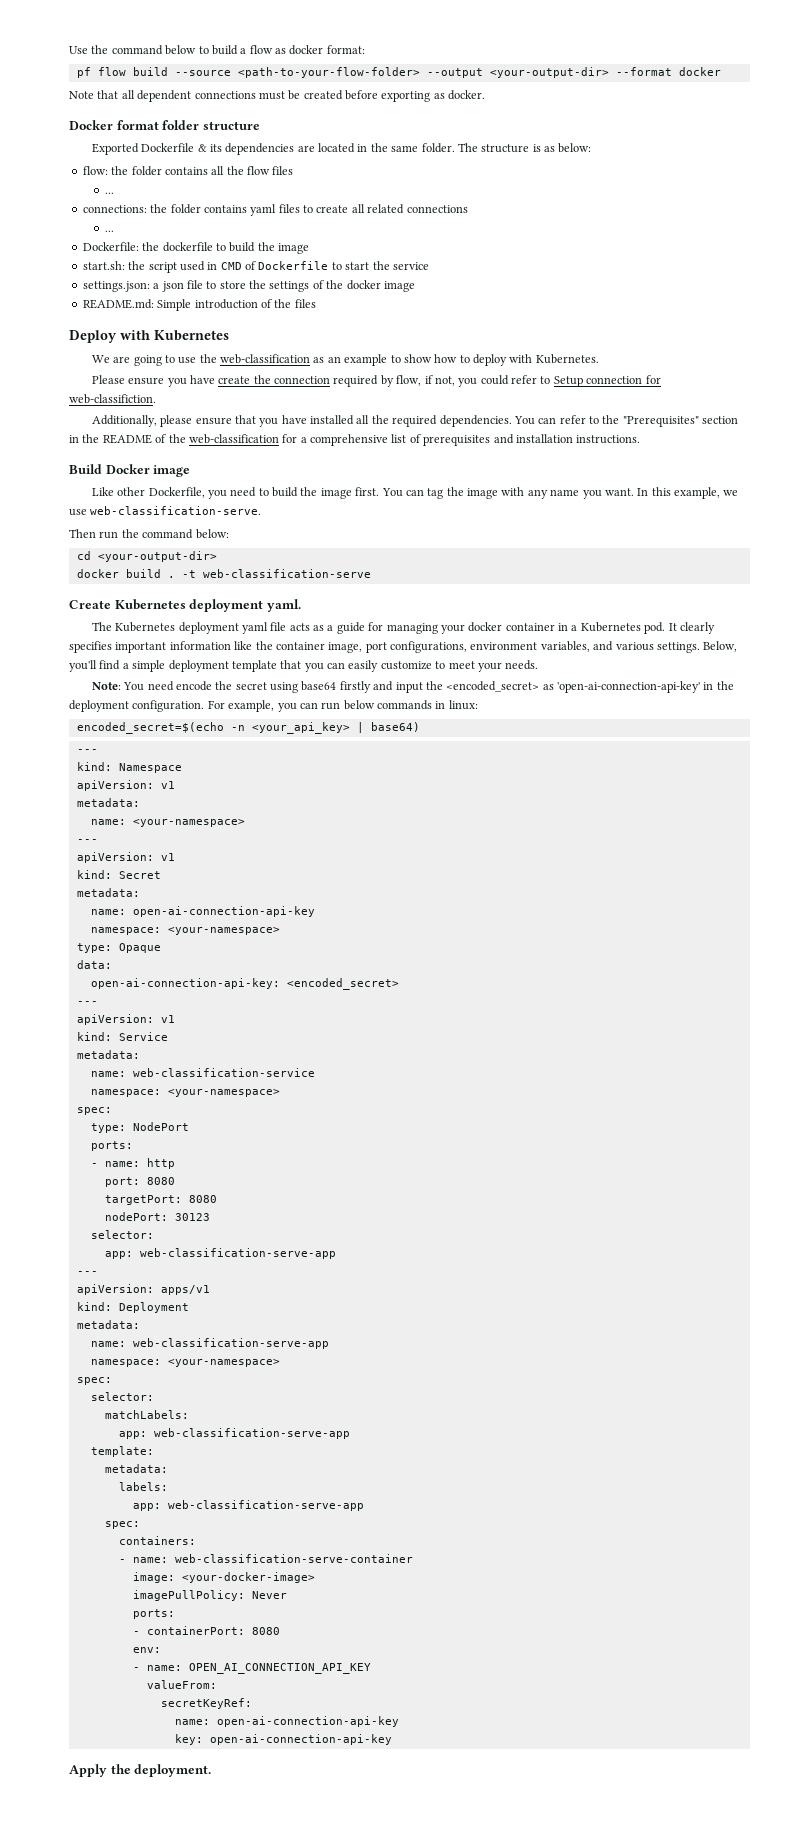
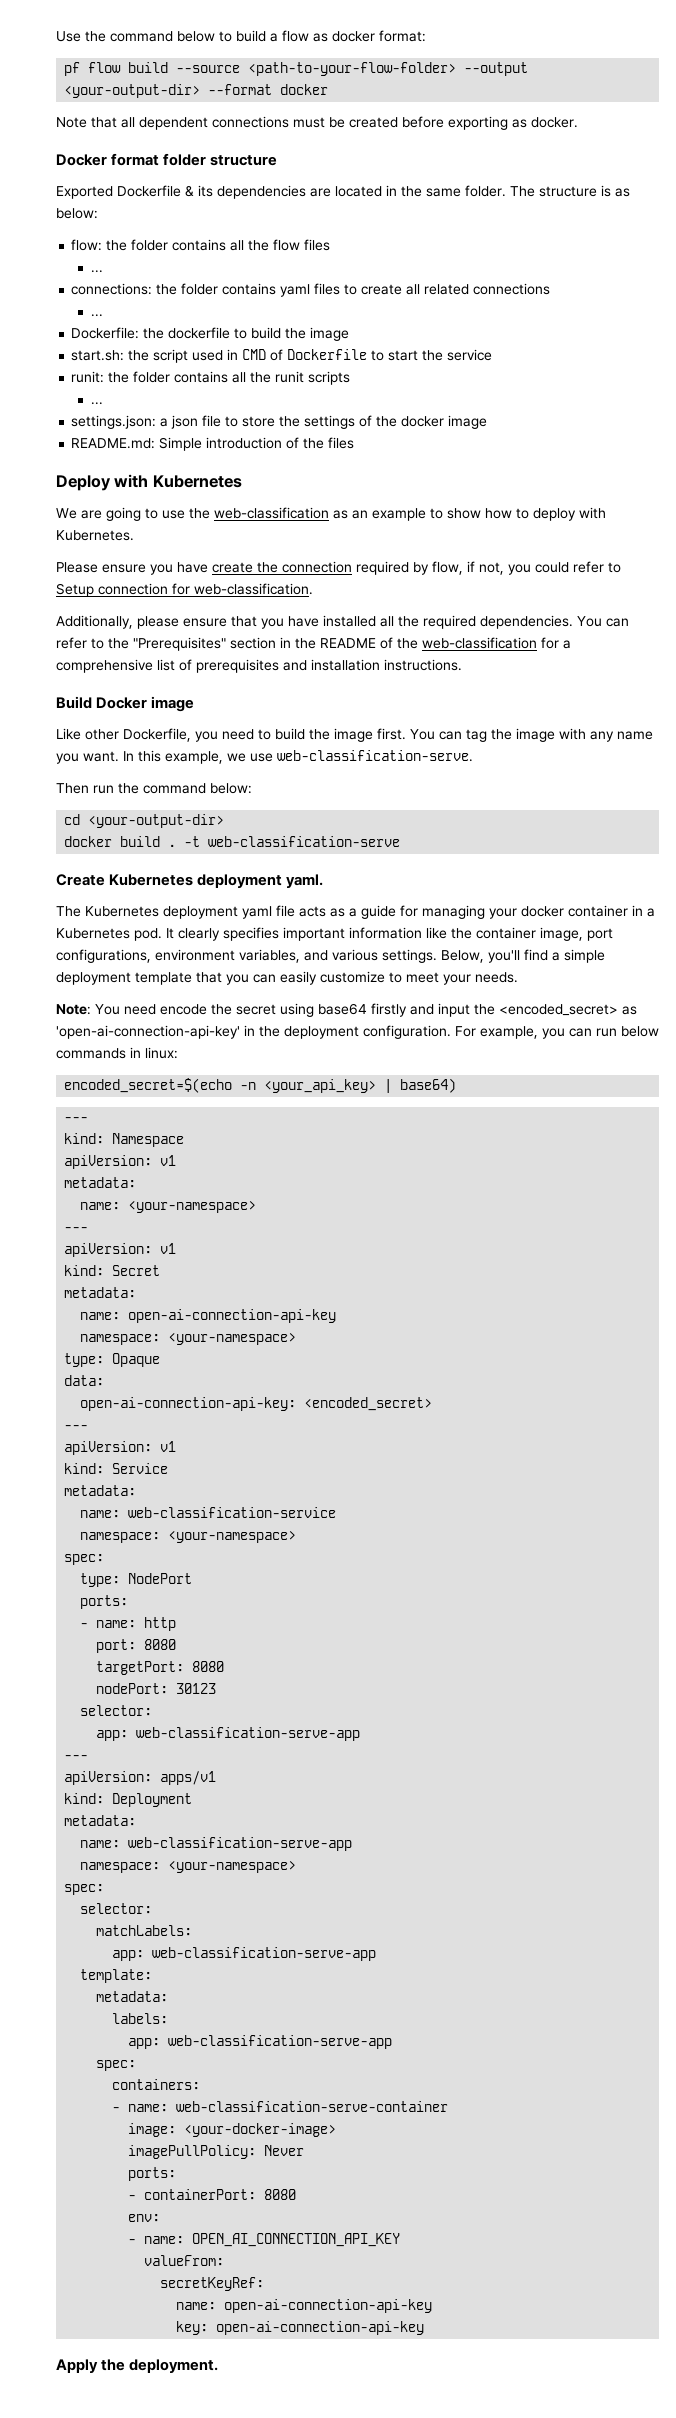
(429, 266) none -> [71,371,351,385] [90,402,103,405] // runit: the folder contains all the runit scripts // ...
[69,394,156,404] web-classifiction. -> [194,583,313,595] web-classification.

